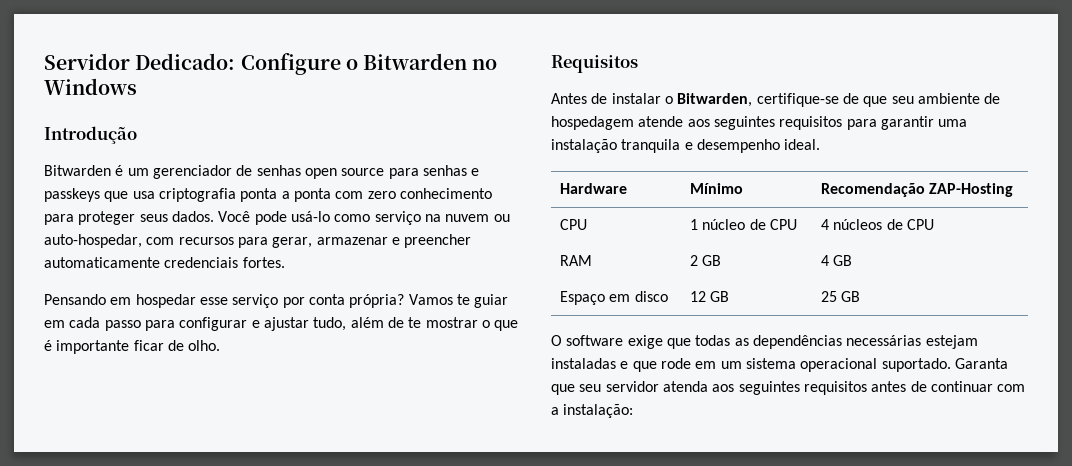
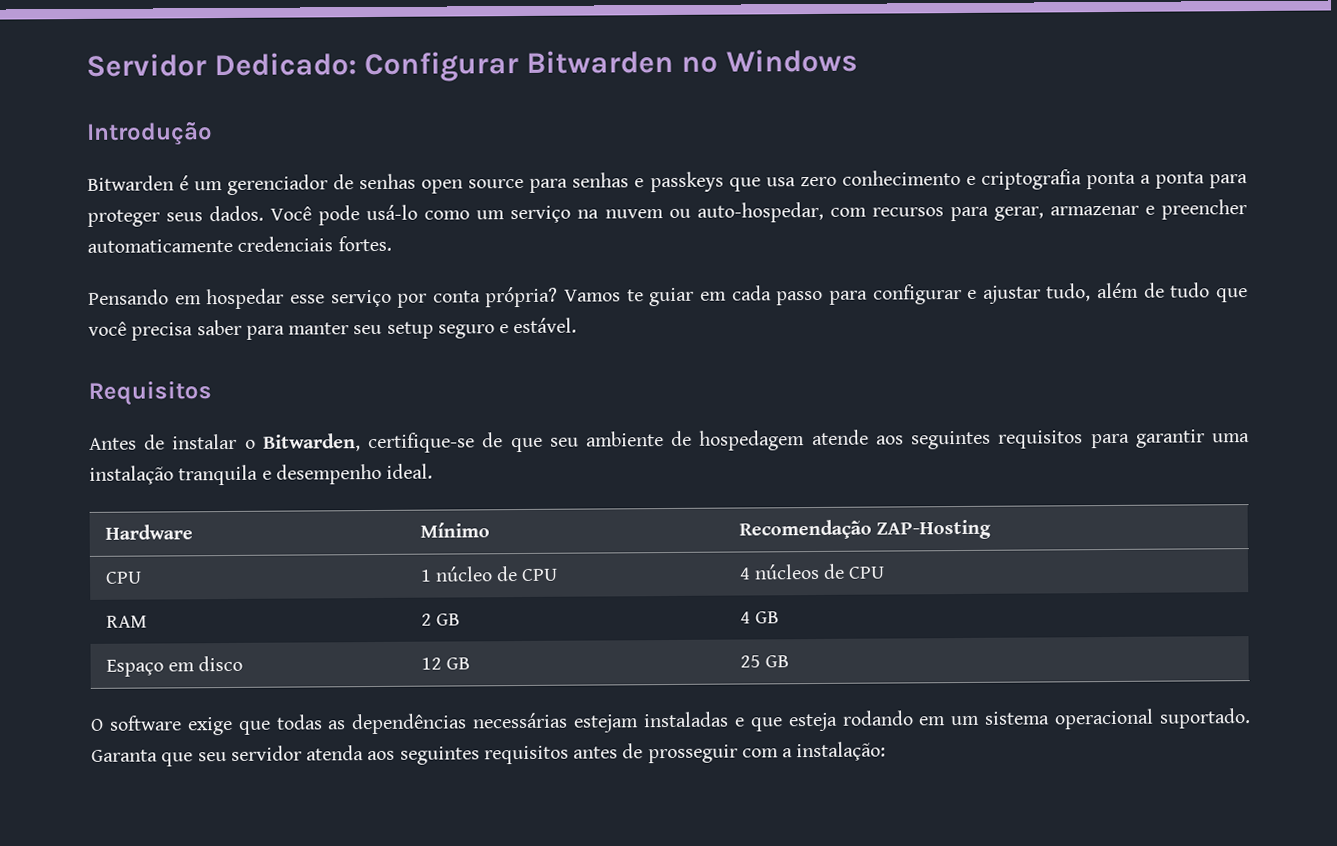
[240,53,358,75] Configure o -> [364,51,520,83] Configurar
(155, 195) none -> [799,170,976,187] zero conhecimento e
[335,188,492,199] com zero conhecimento -> (1205, 180) none
(371, 218) none -> [476,210,506,220] um
[408,317,519,331] [44,340,221,354] te mostrar o que é importante ficar de olho. -> [1170,282,1249,303] [88,317,578,341] tudo que você precisa saber para manter seu setup seguro e estável.
[660,358,691,369] rode -> [787,710,914,732] esteja rodando
[930,381,993,392] continuar -> [647,744,738,764] prosseguir

